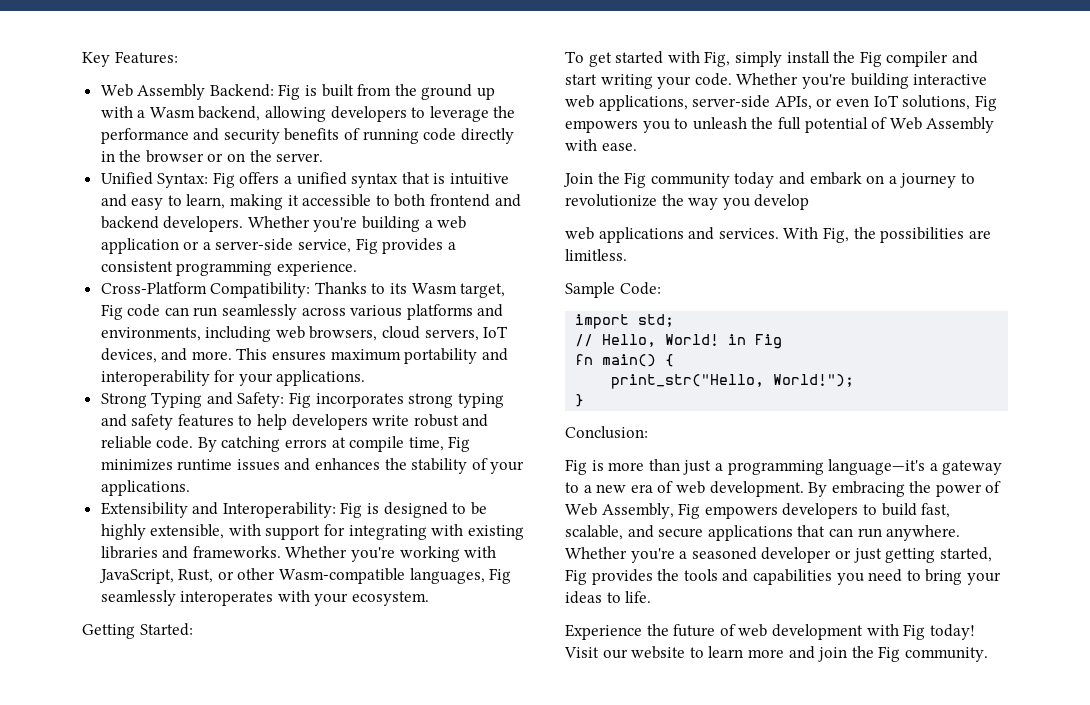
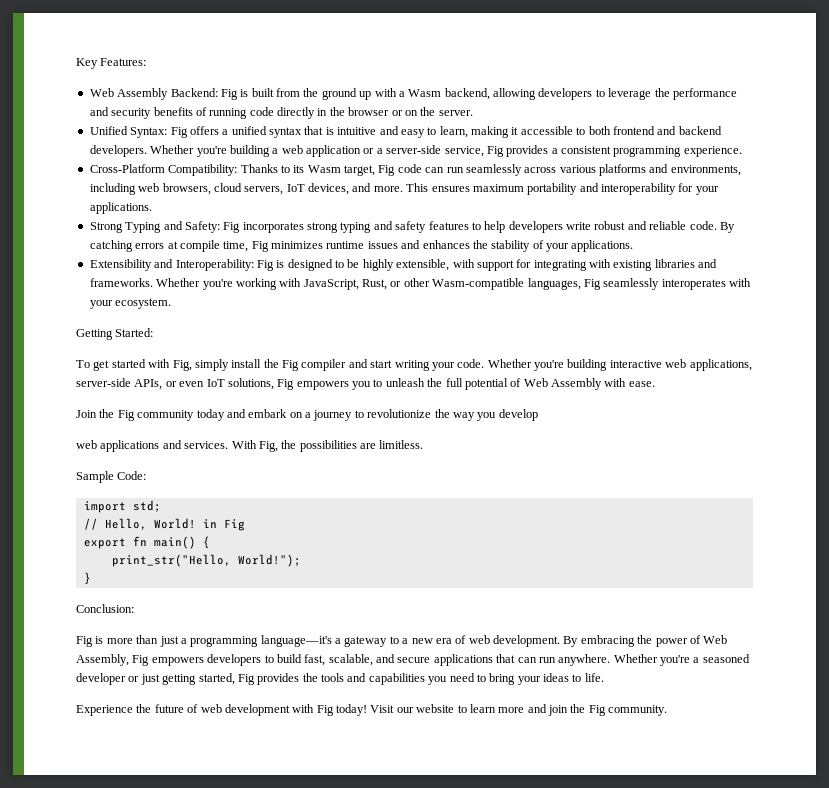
(783, 341) none -> [83,538,126,549] export

